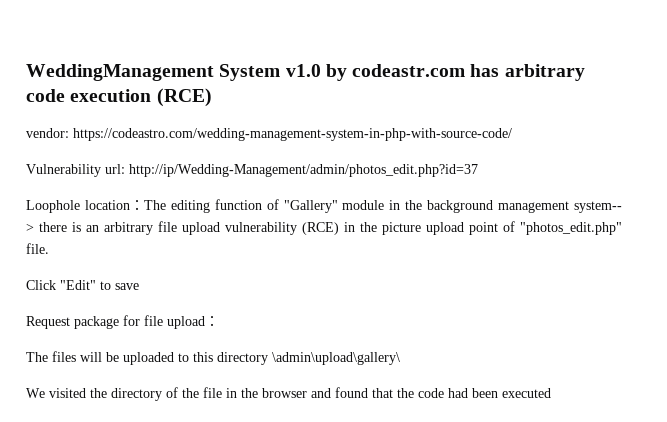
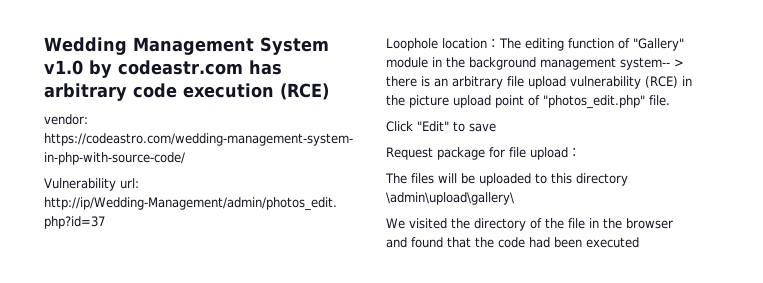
[26,64,214,81] WeddingManagement -> [44,37,254,55] Wedding Management

